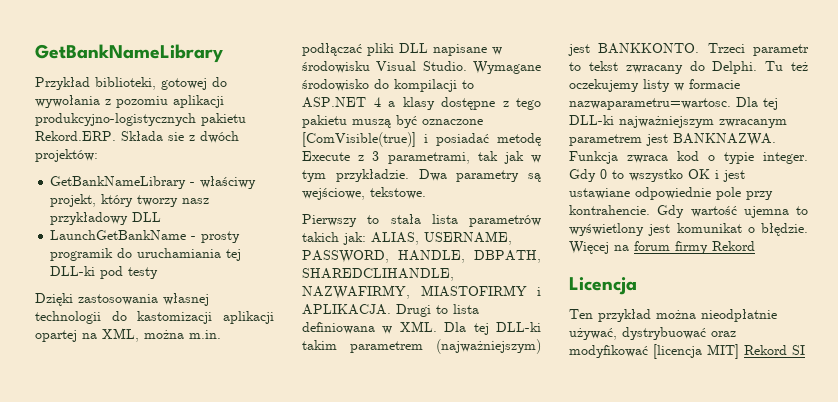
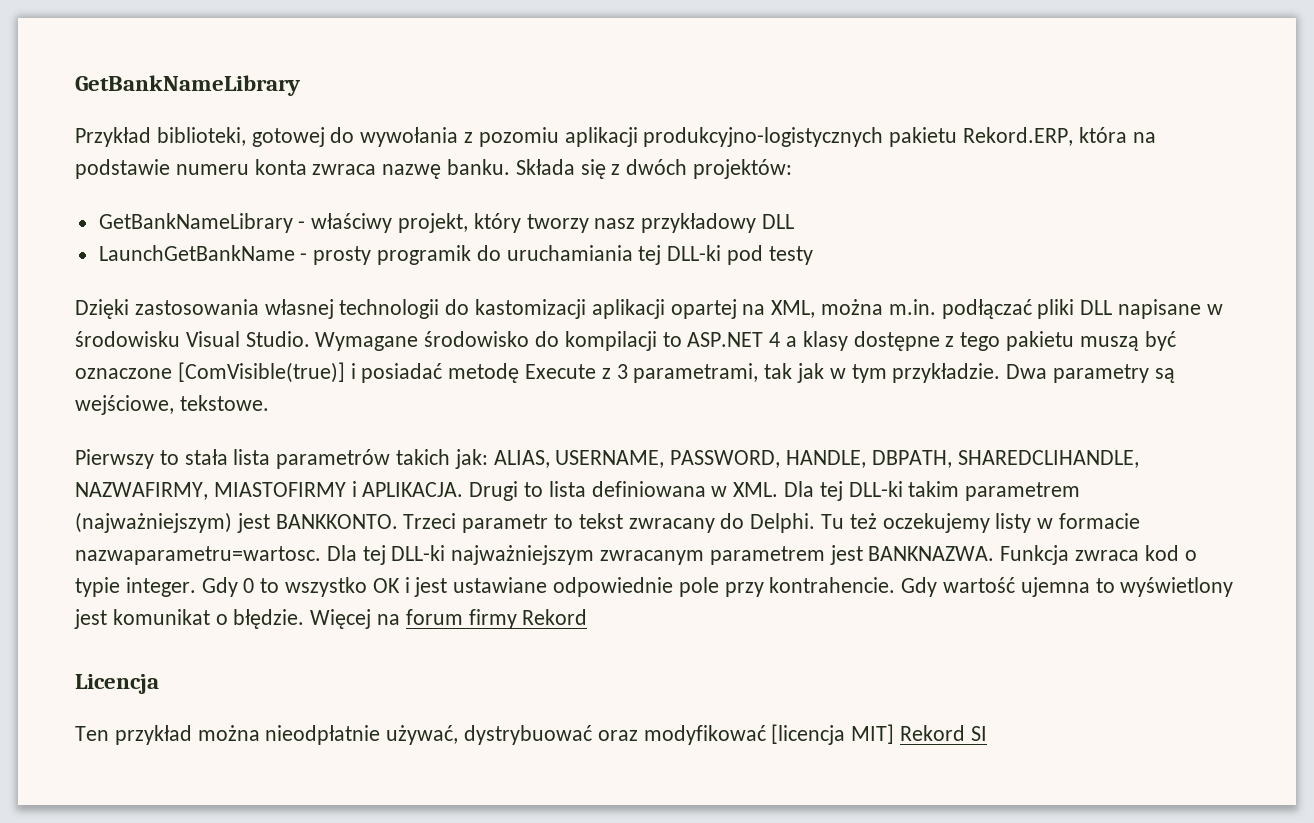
[35,131,184,141] Rekord.ERP. Składa sie -> [963,127,1156,146] [75,159,606,179] Rekord.ERP, która na podstawie numeru konta zwraca nazwę banku. Składa się

